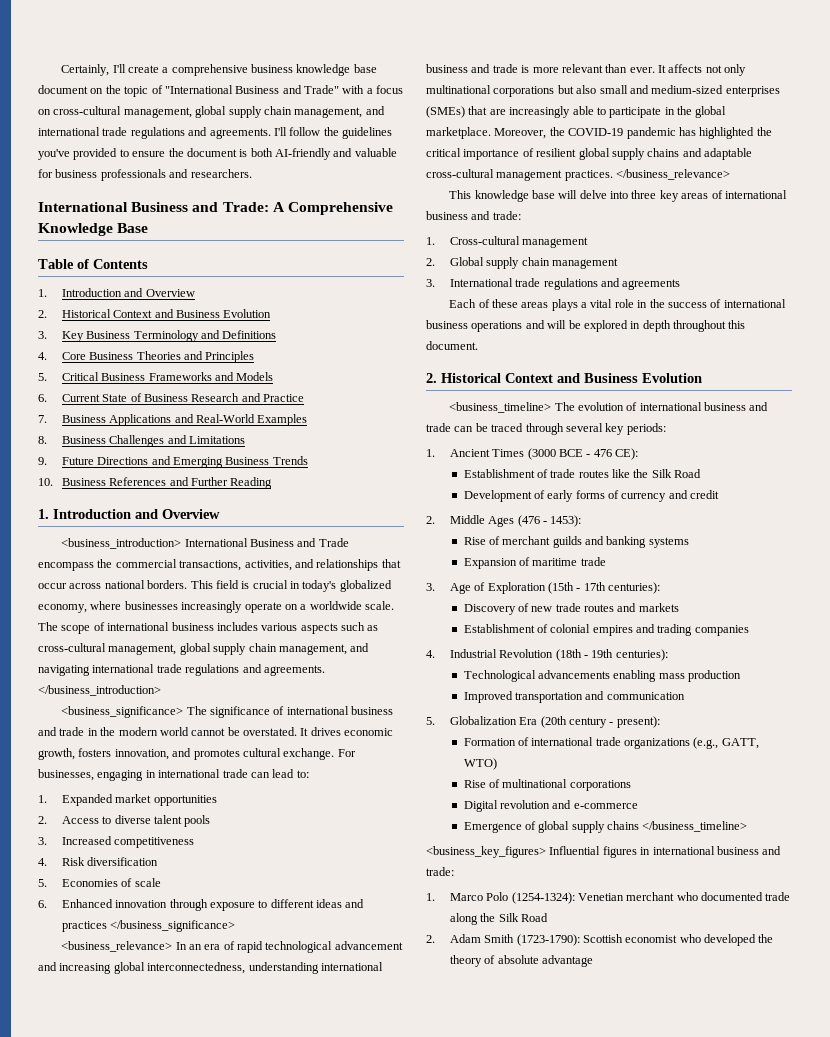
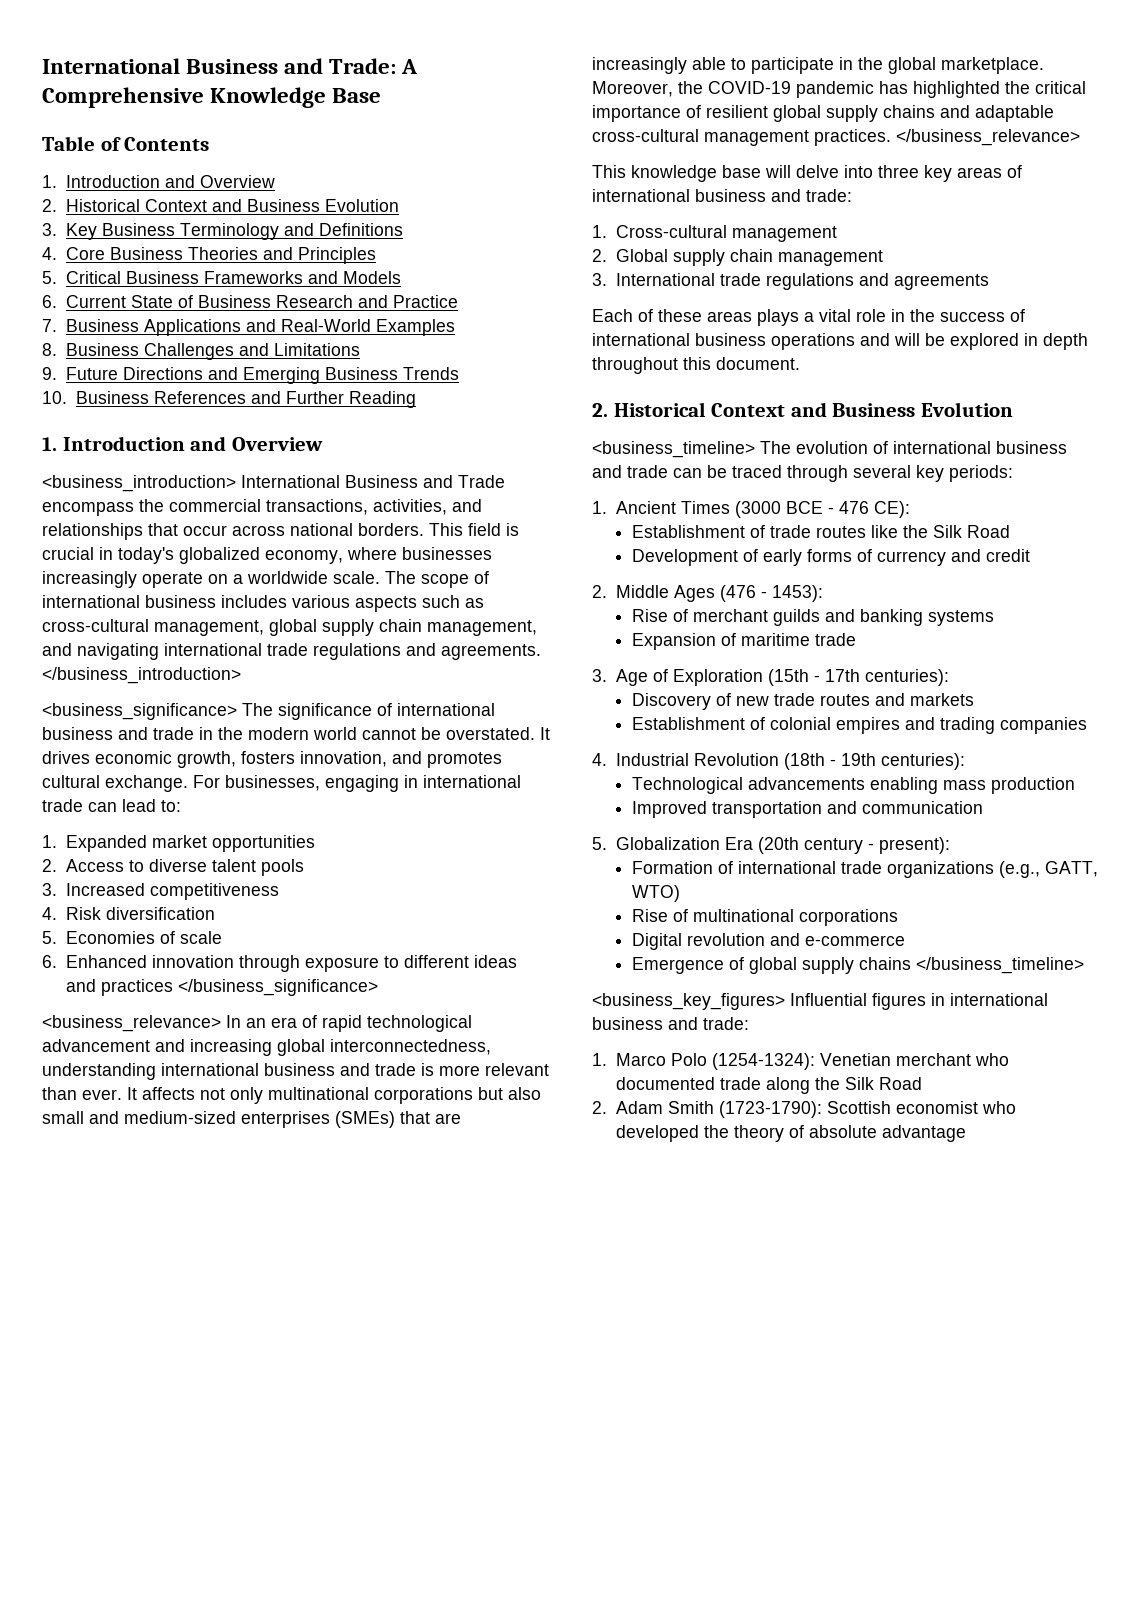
[61,64,377,76] [38,85,404,97] [38,106,385,118] [38,127,392,139] [38,148,397,160] [38,169,252,181] Certainly, I'll create a comprehensive business knowledge base document on the topic of "International Business and Trade" with a focus on cross-cultural management, global supply chain management, and international trade regulations and agreements. I'll follow the guidelines you've provided to ensure the document is both AI-friendly and valuable for business professionals and researchers. // -> (42, 66) none

